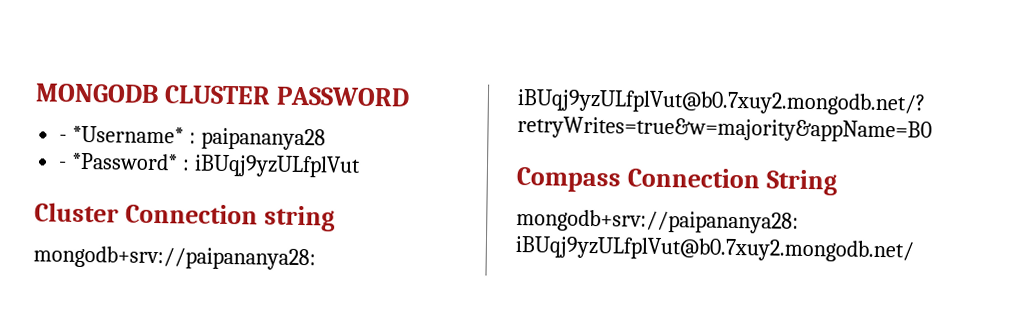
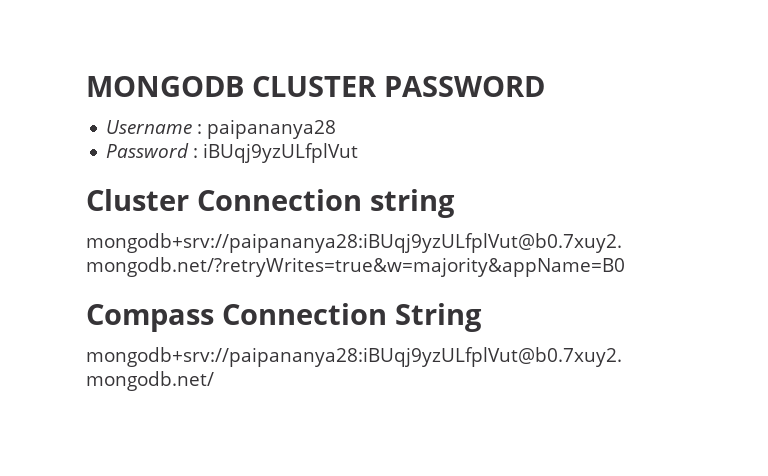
[59,125,185,144] - *Username* -> [106,120,193,134] Username
[58,152,179,171] - *Password* -> [106,143,190,158] Password

